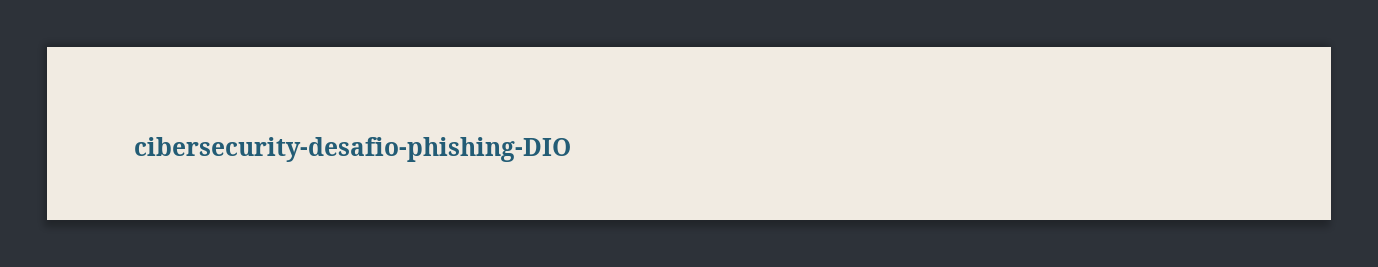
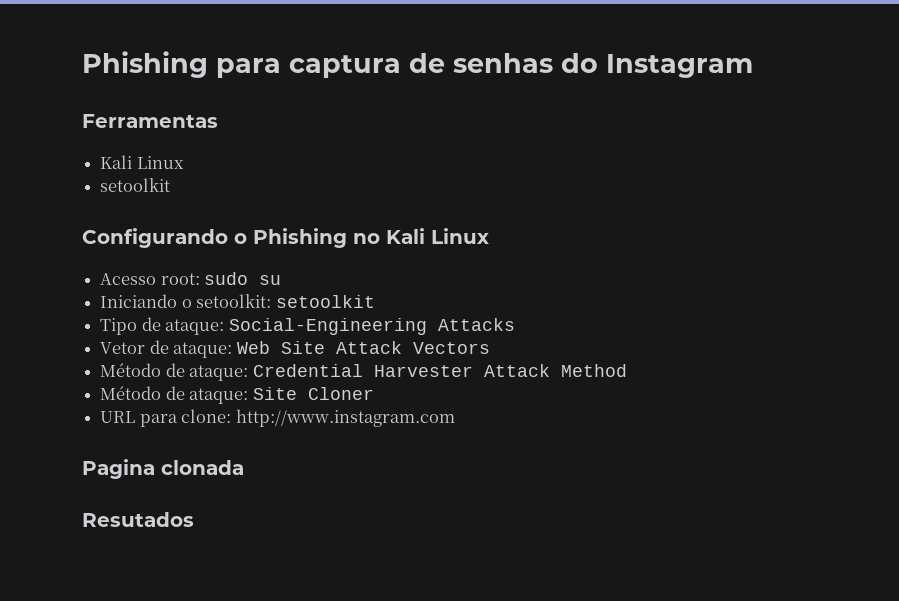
[134,137,571,162] cibersecurity-desafio-phishing-DIO -> [82,51,753,78] [82,114,218,128] [100,155,184,169] [100,178,171,192] [82,228,489,248] [100,272,282,285] [100,294,375,308] [100,317,515,335] [100,340,490,358] [100,363,627,381] [100,386,374,404] [100,409,455,427] [82,459,244,479] [82,512,194,527] Phishing para captura de senhas do Instagram // Ferramentas // Kali Linux // setoolkit // Configurando o Phishing no Kali Linux // Acesso root: sudo su // Iniciando o setoolkit: setoolkit // Tipo de ataque: Social-Engineering Attacks // Vetor de ataque: Web Site Attack Vectors // Método de ataque: Credential Harvester Attack Method // Método de ataque: Site Cloner // URL para clone: http://www.instagram.com // Pagina clonada // Resutados

